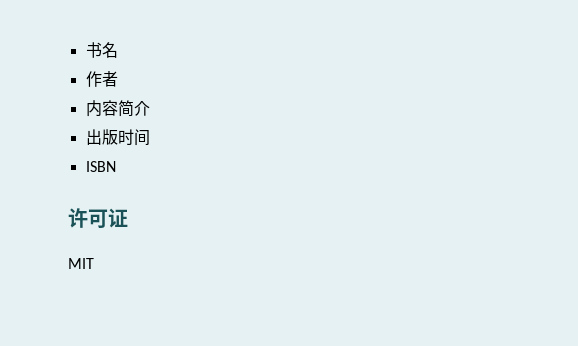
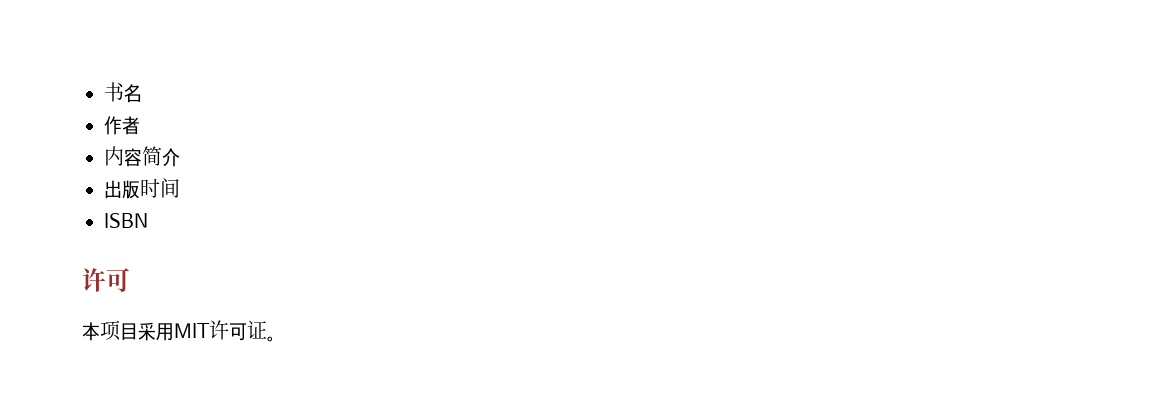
(108, 218) none -> [82,320,247,341] // 本项目采用MIT许可
[68,258,94,269] // MIT -> [267,336,276,342] 。

